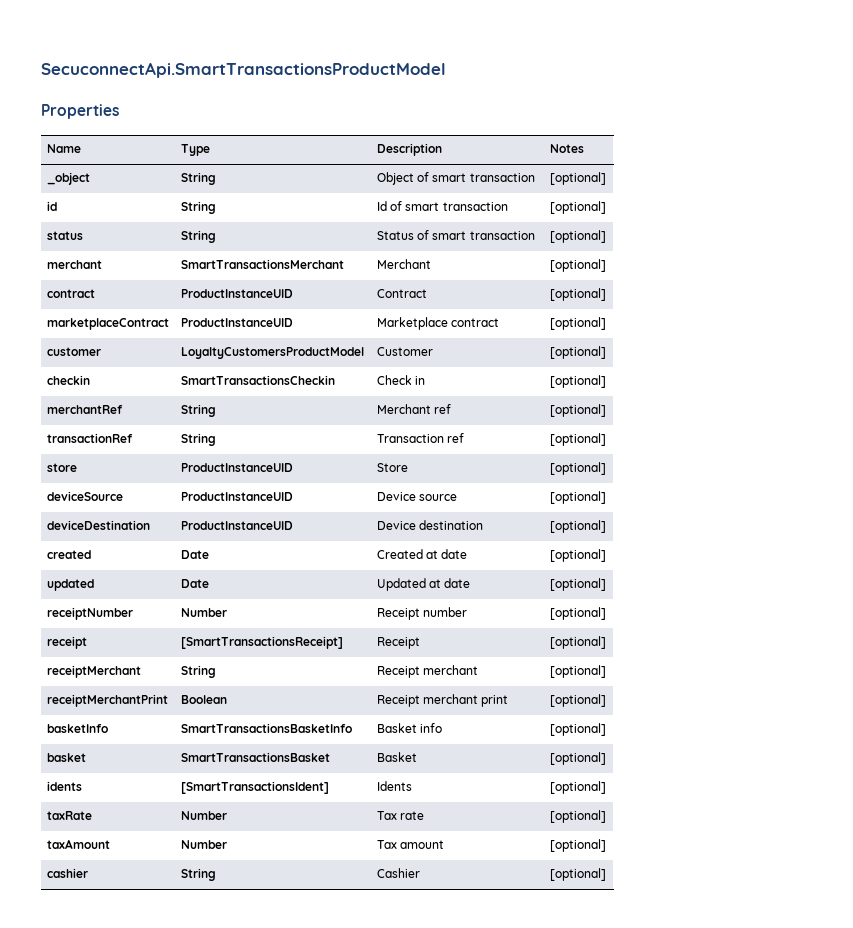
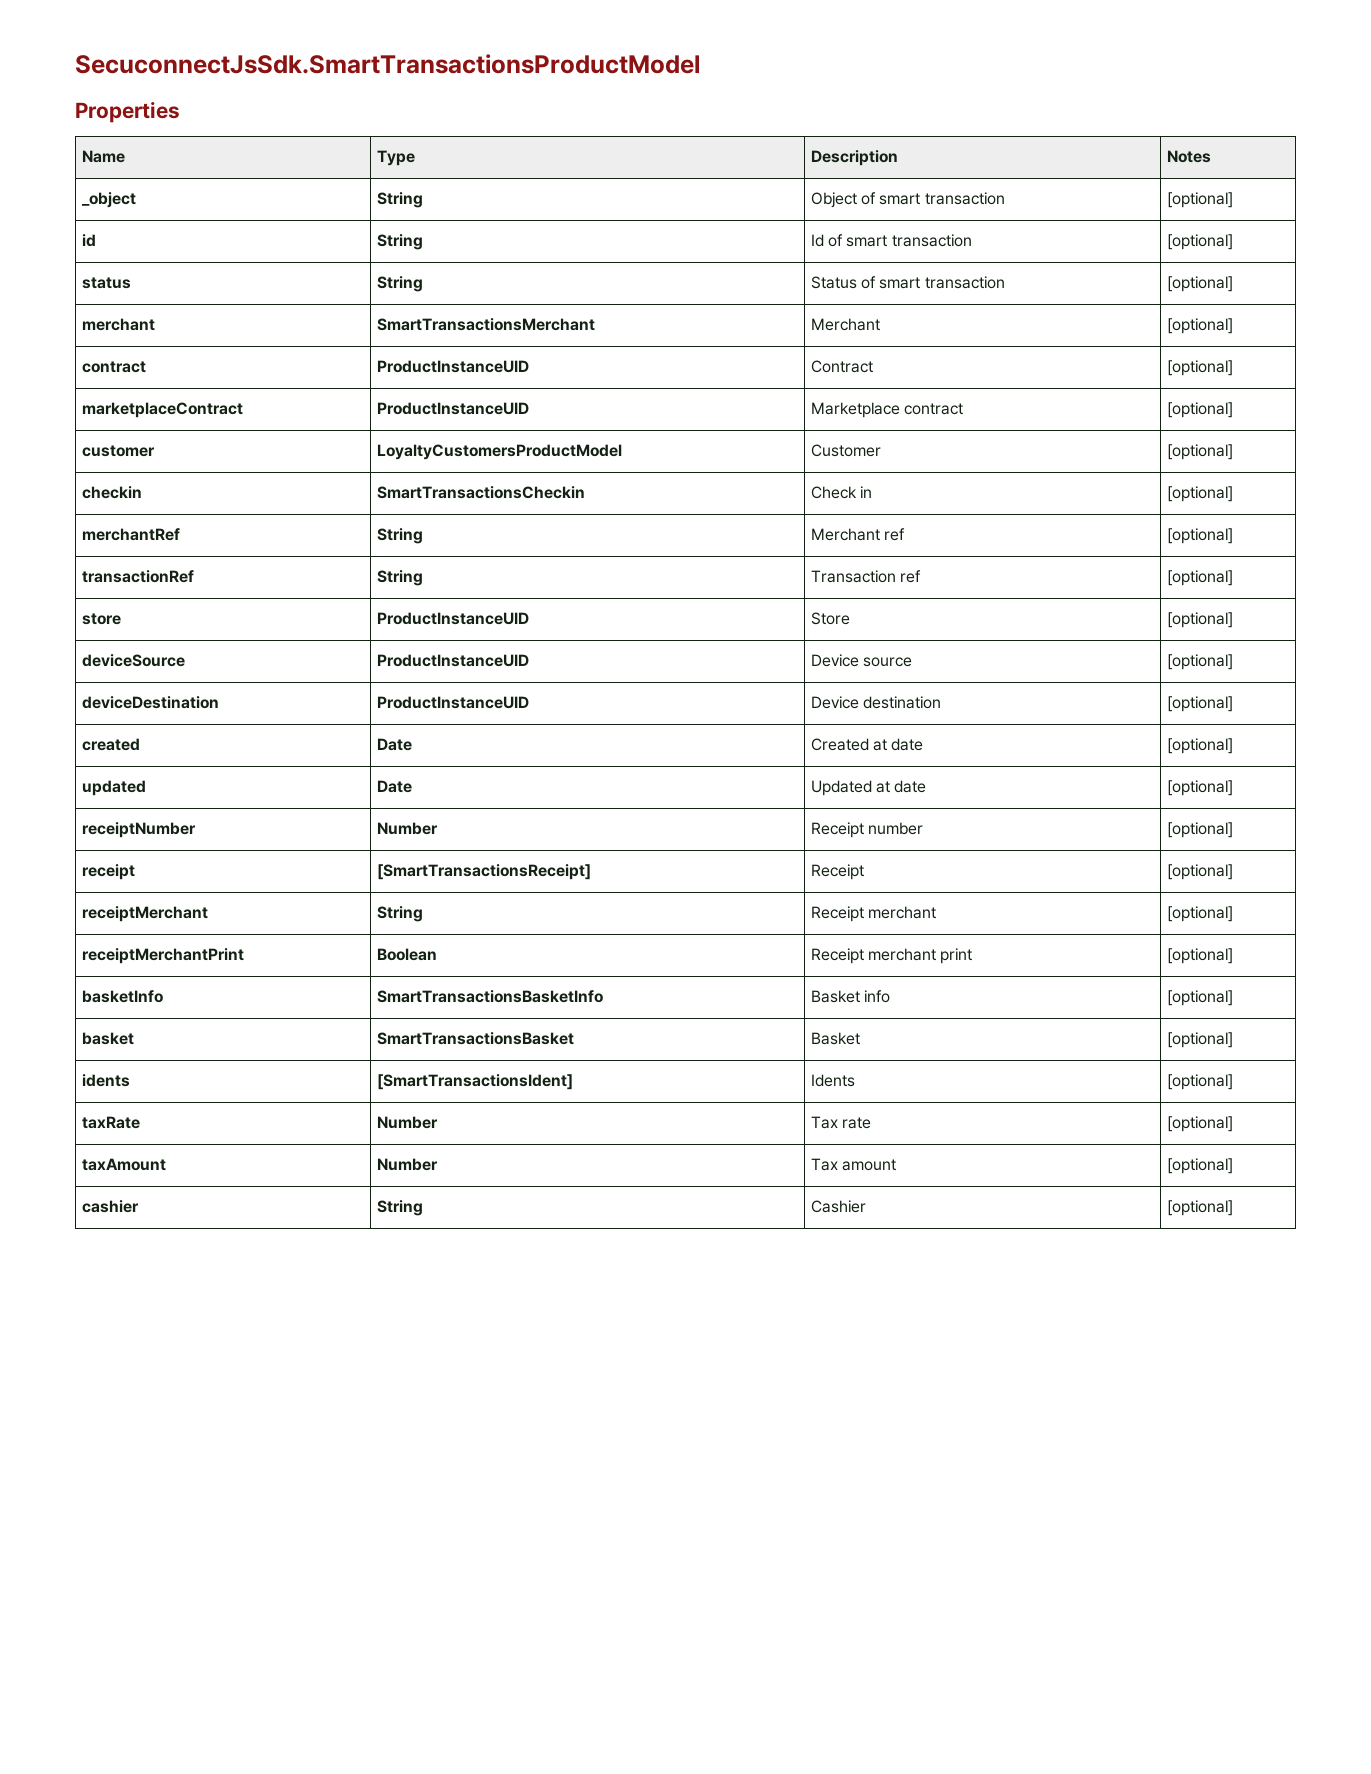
[41,62,446,78] SecuconnectApi.SmartTransactionsProductModel -> [75,54,700,74] SecuconnectJsSdk.SmartTransactionsProductModel

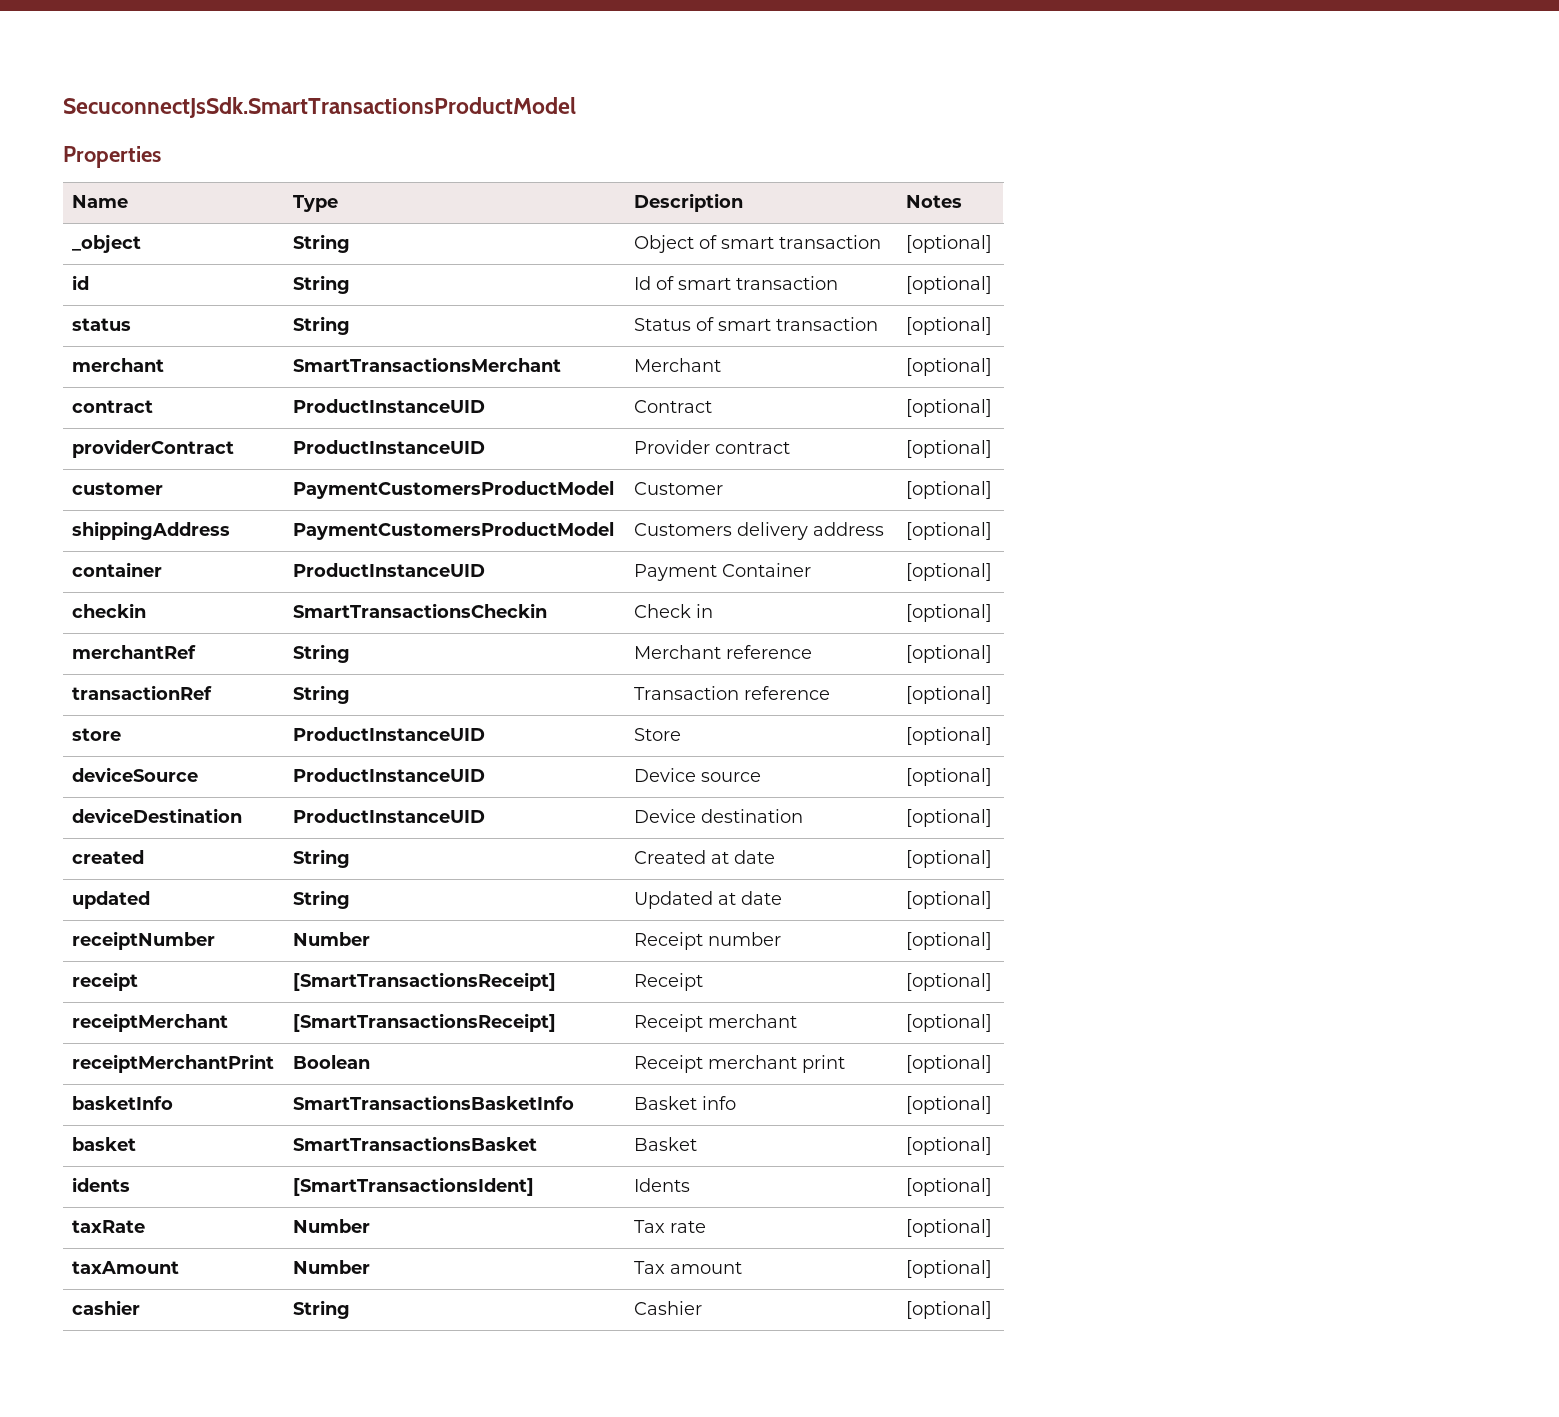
[81,402,243,418] [376,402,529,415] [810,402,900,418] marketplaceContract | ProductInstanceUID | Marketplace -> [72,439,235,458] [293,440,486,454] [634,440,711,454] providerContract | ProductInstanceUID | Provider
[376,444,622,460] LoyaltyCustomersProductModel -> [293,481,615,499] PaymentCustomersProductModel
(1233, 452) none -> [72,521,231,540] [293,522,615,540] [634,522,885,540] [906,522,993,540] [72,562,163,577] [293,563,486,577] [634,563,812,581] [906,563,993,581] // shippingAddress | PaymentCustomersProductModel | Customers delivery address | [optional] // container | ProductInstanceUID | Payment Container | [optional]
[884,528,906,541] ref -> [726,645,813,659] reference
[900,570,922,583] ref -> [744,686,831,700] reference
[376,738,412,751] Date -> [293,849,351,868] String
[376,780,412,793] Date -> [293,890,351,909] String
[376,906,423,922] String -> [293,1013,557,1032] [SmartTransactionsReceipt]

